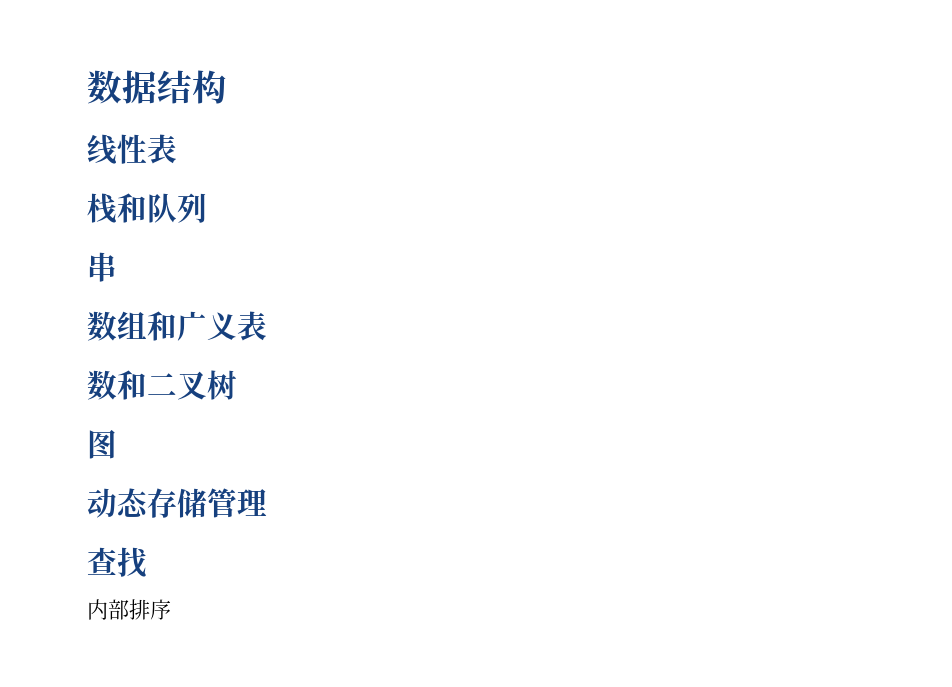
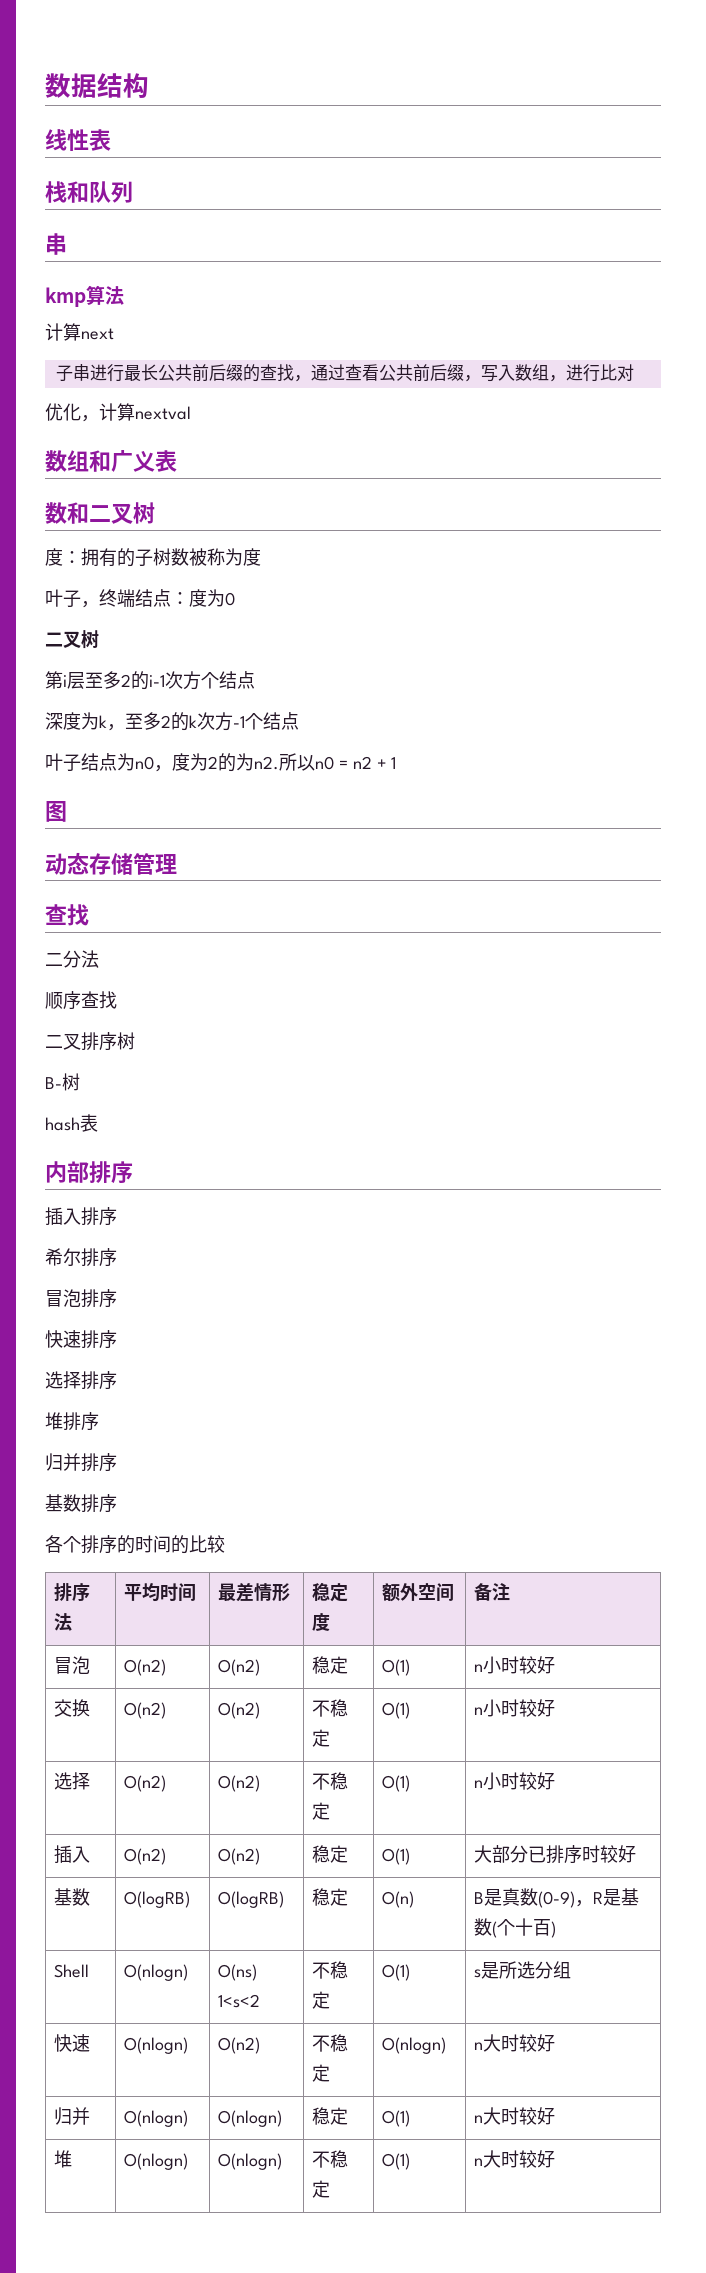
(117, 267) none -> [45,285,124,307] [45,323,114,341] [55,364,634,382] [45,403,191,422] // kmp算法 // 计算next // 子串进行最长公共前后缀的查找，通过查看公共前后缀，写入数组，进行比对 // 优化，计算nextval
(237, 385) none -> [45,548,261,567] [45,589,235,608] [45,630,99,649] [45,671,255,690] [45,712,299,731] [45,753,397,772] // 度：拥有的子树数被称为度 // 叶子，终端结点：度为0 // 二叉树 // 第i层至多2的i-1次方个结点 // 深度为k，至多2的k次方-1个结点 // 叶子结点为n0，度为2的为n2.所以n0 = n2 + 1
[87,599,171,620] 内部排序 -> [45,950,99,968] [45,991,117,1010] [45,1032,135,1051] [45,1073,80,1091] [45,1114,98,1132] [45,1161,133,1184] [45,1207,117,1226] [45,1248,117,1267] [45,1289,117,1308] [45,1330,117,1349] [45,1371,117,1390] [45,1412,99,1431] [45,1453,117,1472] [45,1494,117,1513] [45,1535,225,1554] [54,1583,91,1602] [54,1613,73,1631] [124,1583,197,1602] [218,1583,291,1602] [312,1582,349,1602] [312,1613,331,1631] [382,1583,455,1602] [474,1583,511,1601] [54,1656,91,1674] [124,1659,167,1676] [218,1659,261,1676] [312,1656,349,1674] [382,1659,411,1676] [474,1656,556,1674] [54,1699,91,1717] [124,1702,167,1719] [218,1702,261,1719] [312,1699,349,1717] [312,1729,331,1747] [382,1702,411,1719] [474,1699,556,1717] [54,1772,91,1790] [124,1775,167,1792] [218,1775,261,1792] [312,1772,349,1790] [312,1802,331,1820] [382,1775,411,1792] [474,1772,556,1790] [54,1845,91,1864] [124,1848,167,1865] [218,1848,261,1865] [312,1845,349,1863] [382,1848,411,1865] [474,1845,637,1864] [54,1888,91,1906] [124,1891,191,1908] [218,1891,285,1908] [312,1888,349,1906] [382,1891,415,1908] [474,1888,640,1908] [474,1918,557,1938] [54,1964,90,1978] [124,1964,189,1981] [218,1964,258,1981] [218,1994,261,2008] [312,1961,349,1979] [312,1991,331,2009] [382,1964,411,1981] [474,1961,572,1979] [54,2034,91,2052] [124,2037,189,2054] [218,2037,261,2054] [312,2034,349,2052] [312,2064,331,2082] [382,2037,447,2054] [474,2034,556,2052] [54,2107,91,2125] [124,2110,189,2127] [218,2110,283,2127] [312,2107,349,2125] [382,2110,411,2127] [474,2107,556,2125] [54,2150,73,2168] [124,2153,189,2170] [218,2153,283,2170] [312,2150,349,2168] [312,2180,331,2198] [382,2153,411,2170] [474,2150,556,2168] 二分法 // 顺序查找 // 二叉排序树 // B-树 // hash表 // 内部排序 // 插入排序 // 希尔排序 // 冒泡排序 // 快速排序 // 选择排序 // 堆排序 // 归并排序 // 基数排序 // 各个排序的时间的比较 // 排序法 | 平均时间 | 最差情形 | 稳定度 | 额外空间 | 备注 // 冒泡 | O(n2) | O(n2) | 稳定 | O(1) | n小时较好 // 交换 | O(n2) | O(n2) | 不稳定 | O(1) | n小时较好 // 选择 | O(n2) | O(n2) | 不稳定 | O(1) | n小时较好 // 插入 | O(n2) | O(n2) | 稳定 | O(1) | 大部分已排序时较好 // 基数 | O(logRB) | O(logRB) | 稳定 | O(n) | B是真数(0-9)，R是基数(个十百) // Shell | O(nlogn) | O(ns) 1<s<2 | 不稳定 | O(1) | s是所选分组 // 快速 | O(nlogn) | O(n2) | 不稳定 | O(nlogn) | n大时较好 // 归并 | O(nlogn) | O(nlogn) | 稳定 | O(1) | n大时较好 // 堆 | O(nlogn) | O(nlogn) | 不稳定 | O(1) | n大时较好

